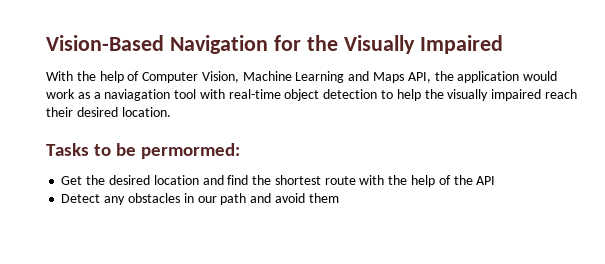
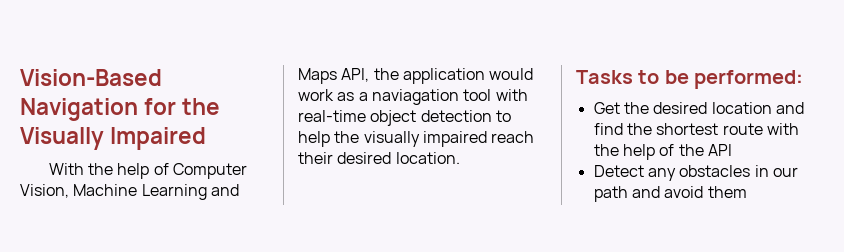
[141,143,241,159] permormed: -> [694,70,804,89] performed:

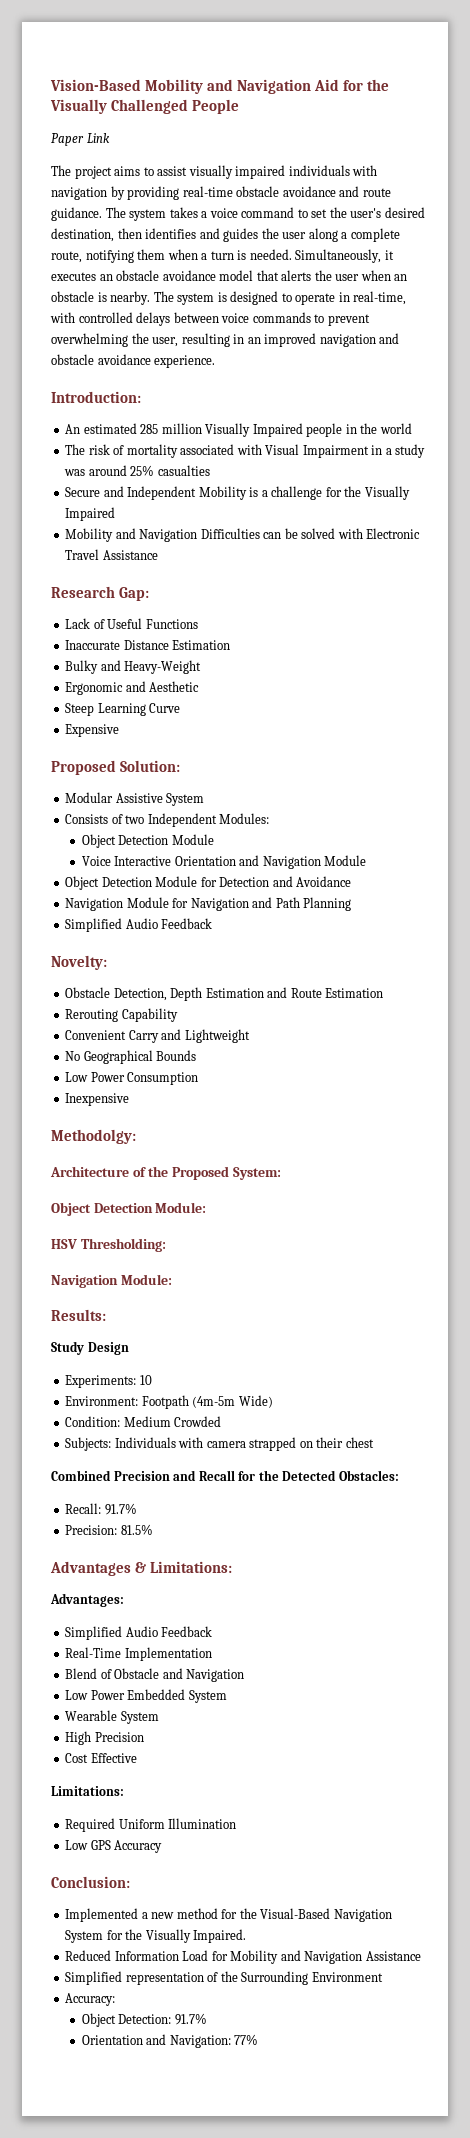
[20,98,221,121] [20,127,207,150] [48,163,248,179] [20,184,239,200] [298,68,534,84] [298,89,528,105] [298,110,511,126] [298,131,535,147] [298,152,460,164] [576,70,804,89] [593,102,804,114] [593,123,799,135] [593,144,732,160] [593,165,798,181] [593,186,747,202] Navigation for the Visually Impaired // With the help of Computer Vision, Machine Learning and Maps API, the application would work as a naviagation tool with real-time object detection to help the visually impaired reach their desired location. // Tasks to be performed: // Get the desired location and find the shortest route with the help of the API // Detect any obstacles in our path and avoid them -> [145,79,390,94] [50,99,240,114] [51,133,110,146] [51,165,378,179] [51,186,391,200] [51,207,425,221] [51,228,400,242] [51,249,394,263] [51,270,408,281] [51,291,407,305] [50,312,370,326] [51,333,400,347] [51,354,216,368] [51,391,141,403] [65,423,412,437] [65,444,426,458] [64,465,210,476] [65,486,410,500] [65,507,116,521] [65,528,421,542] [65,549,158,560] [51,586,149,601] [65,618,198,629] [65,640,231,650] [65,660,202,674] [65,681,200,695] [65,703,181,716] [65,724,120,737] [51,760,180,775] [65,792,205,806] [65,813,270,827] [81,834,214,848] [81,855,367,869] [65,876,352,890] [65,897,352,911] [65,918,213,932] [51,955,107,970] [65,987,384,1001] [65,1008,178,1022] [65,1029,250,1043] [65,1050,197,1064] [65,1072,199,1085] [65,1093,130,1106] [51,1129,136,1144] [50,1166,281,1180] [51,1202,207,1216] [51,1238,166,1252] [51,1274,172,1288] [51,1309,106,1321] [51,1341,129,1355] [65,1375,152,1388] [65,1395,273,1409] [65,1416,222,1427] [65,1437,374,1451] [51,1470,399,1481] [65,1503,137,1515] [65,1524,153,1535] [50,1561,232,1576] [50,1593,124,1607] [65,1626,213,1640] [65,1647,212,1661] [65,1668,245,1682] [65,1689,227,1703] [65,1710,159,1724] [65,1731,144,1745] [65,1753,137,1763] [51,1786,124,1796] [65,1818,237,1832] [65,1840,163,1853] [51,1876,130,1888] [65,1908,392,1922] [65,1929,247,1943] [65,1950,421,1964] [65,1971,383,1985] [65,1993,116,2006] [81,2013,207,2027] [81,2034,259,2048] Mobility and Navigation Aid for the Visually Challenged People // Paper Link // The project aims to assist visually impaired individuals with navigation by providing real-time obstacle avoidance and route guidance. The system takes a voice command to set the user's desired destination, then identifies and guides the user along a complete route, notifying them when a turn is needed. Simultaneously, it executes an obstacle avoidance model that alerts the user when an obstacle is nearby. The system is designed to operate in real-time, with controlled delays between voice commands to prevent overwhelming the user, resulting in an improved navigation and obstacle avoidance experience. // Introduction: // An estimated 285 million Visually Impaired people in the world // The risk of mortality associated with Visual Impairment in a study was around 25% casualties // Secure and Independent Mobility is a challenge for the Visually Impaired // Mobility and Navigation Difficulties can be solved with Electronic Travel Assistance // Research Gap: // Lack of Useful Functions // Inaccurate Distance Estimation // Bulky and Heavy-Weight // Ergonomic and Aesthetic // Steep Learning Curve // Expensive // Proposed Solution: // Modular Assistive System // Consists of two Independent Modules: // Object Detection Module // Voice Interactive Orientation and Navigation Module // Object Detection Module for Detection and Avoidance // Navigation Module for Navigation and Path Planning // Simplified Audio Feedback // Novelty: // Obstacle Detection, Depth Estimation and Route Estimation // Rerouting Capability // Convenient Carry and Lightweight // No Geographical Bounds // Low Power Consumption // Inexpensive // Methodolgy: // Architecture of the Proposed System: // Object Detection Module: // HSV Thresholding: // Navigation Module: // Results: // Study Design // Experiments: 10 // Environment: Footpath (4m-5m Wide) // Condition: Medium Crowded // Subjects: Individuals with camera strapped on their chest // Combined Precision and Recall for the Detected Obstacles: // Recall: 91.7% // Precision: 81.5% // Advantages & Limitations: // Advantages: // Simplified Audio Feedback // Real-Time Implementation // Blend of Obstacle and Navigation // Low Power Embedded System // Wearable System // High Precision // Cost Effective // Limitations: // Required Uniform Illumination // Low GPS Accuracy // Conclusion: // Implemented a new method for the Visual-Based Navigation System for the Visually Impaired. // Reduced Information Load for Mobility and Navigation Assistance // Simplified representation of the Surrounding Environment // Accuracy: // Object Detection: 91.7% // Orientation and Navigation: 77%

